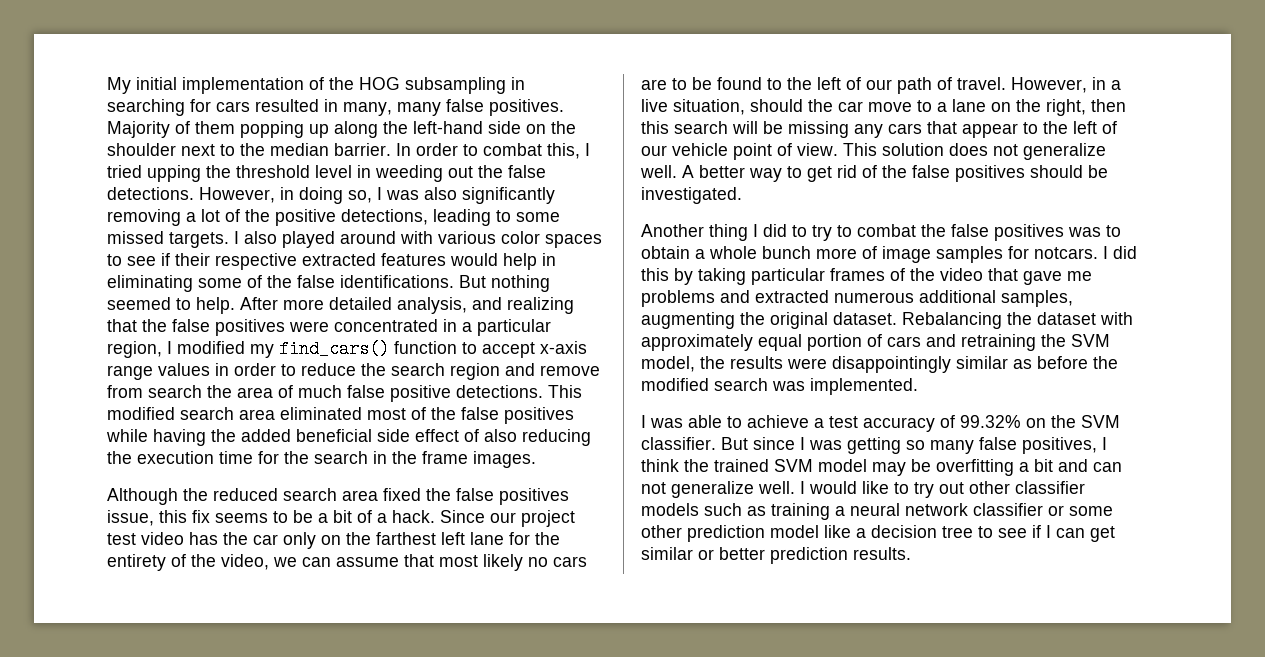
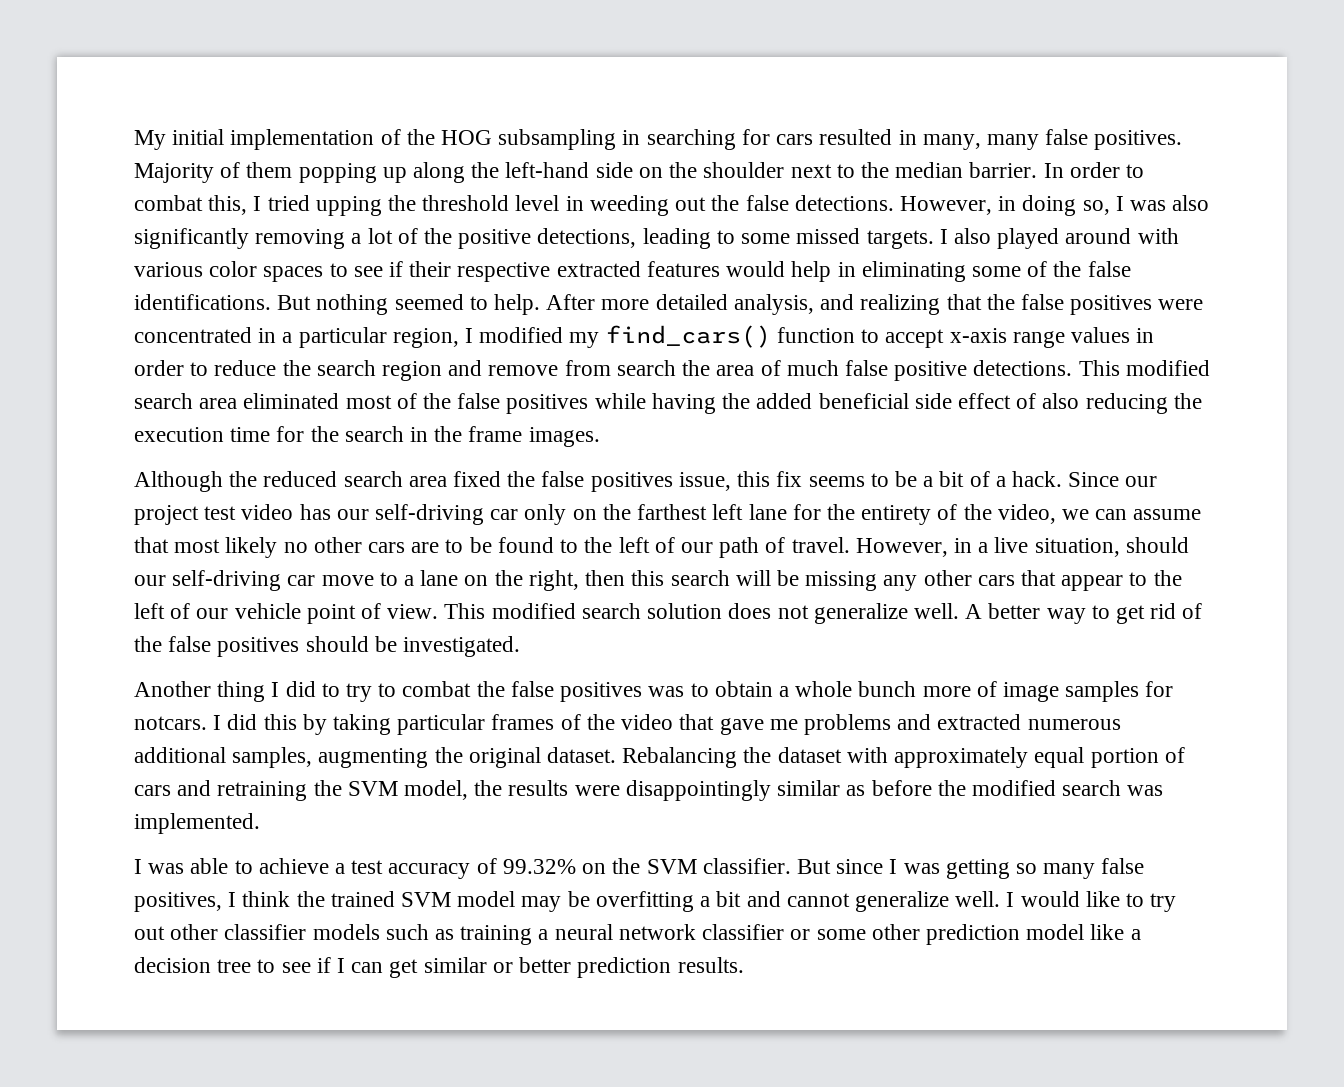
[223,532,248,545] the -> [336,504,485,525] our self-driving
(548, 562) none -> [313,537,362,553] other
[808,99,833,112] the -> [134,570,282,591] our self-driving
(883, 131) none -> [923,570,972,586] other
(877, 149) none -> [491,603,641,619] modified search
[1093,462,1122,472] [641,482,666,494] can not -> [786,893,850,907] cannot

